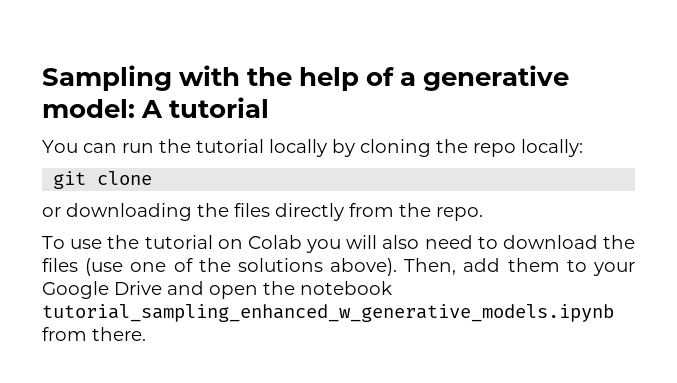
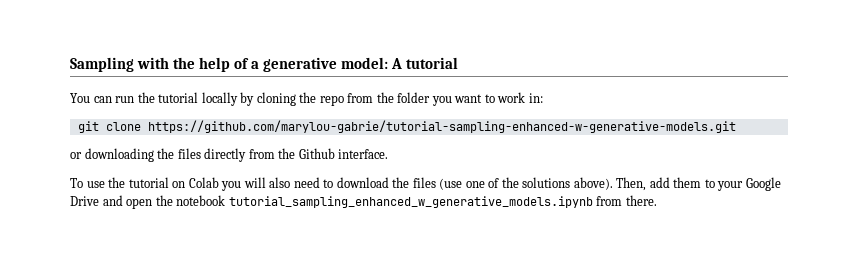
[521,139,583,157] locally: -> [347,92,543,106] from the folder you want to work in:
(153, 178) none -> [147,120,736,133] https://github.com/marylou-gabrie/tutorial-sampling-enhanced-w-generative-models.git
[436,207,483,221] repo. -> [298,148,389,159] Github interface.

